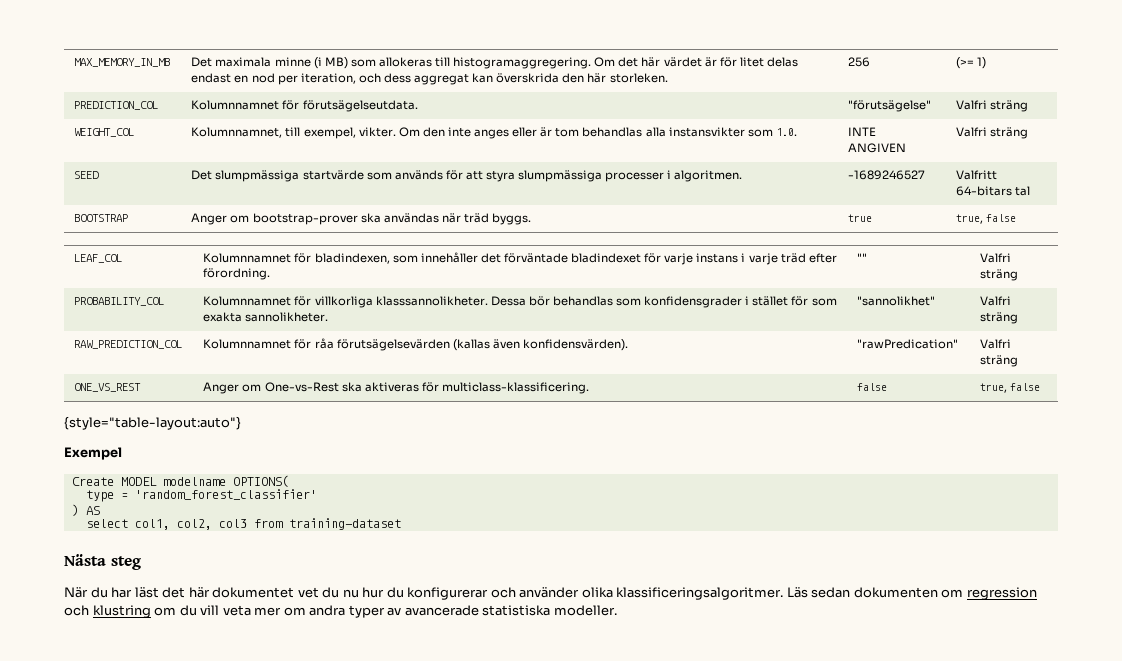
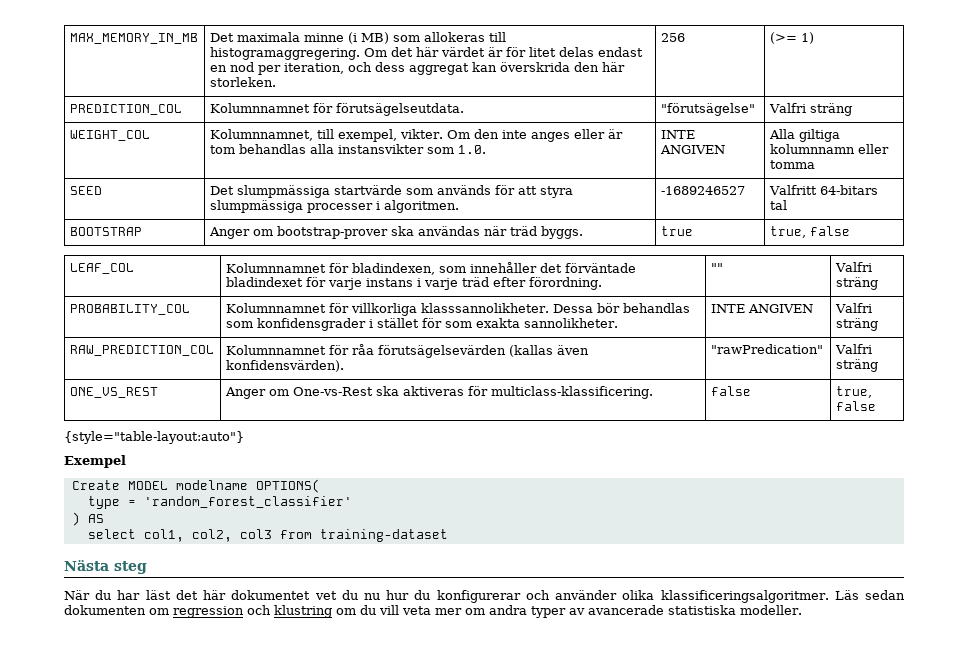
[956,127,1029,139] Valfri sträng -> [768,129,840,142] [769,144,889,154] [769,160,815,169] Alla giltiga kolumnnamn eller tomma
[857,296,936,306] "sannolikhet" -> [710,304,813,313] INTE ANGIVEN

